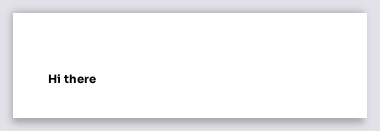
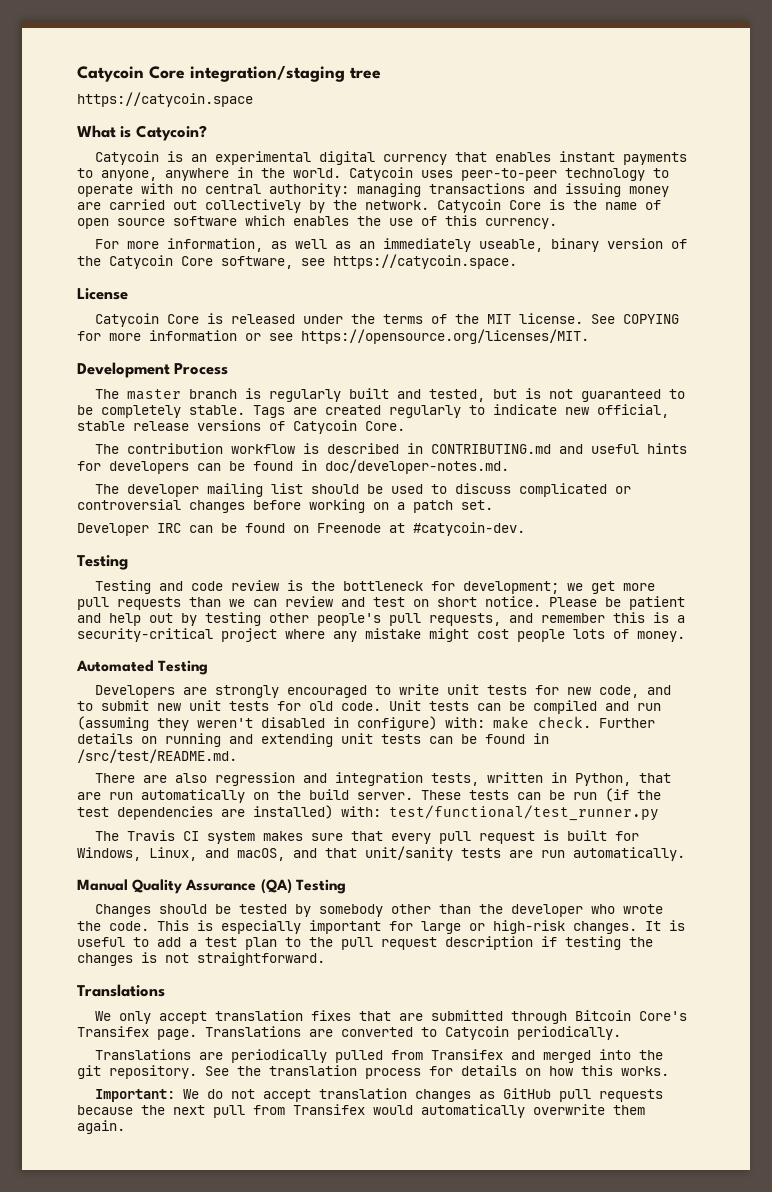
[48,74,97,84] Hi there -> [77,65,381,82] [77,92,253,107] [77,125,207,141] [95,151,688,165] [77,167,669,181] [77,183,669,197] [77,199,661,213] [77,215,557,229] [95,238,688,252] [77,254,517,269] [77,288,128,300] [95,313,680,327] [77,329,589,344] [77,362,229,378] [95,388,686,402] [77,404,669,418] [77,420,405,434] [95,443,688,454] [77,459,509,474] [95,483,632,497] [77,499,493,513] [77,522,525,536] [77,555,128,570] [95,580,656,594] [77,596,685,610] [77,612,685,626] [77,628,685,642] [76,660,209,675] [95,684,672,698] [77,700,661,714] [77,716,655,731] [77,733,549,747] [77,749,237,763] [95,772,672,786] [77,788,661,803] [77,805,659,821] [95,830,640,844] [77,846,685,861] [77,879,346,894] [95,904,664,917] [77,920,685,934] [77,936,653,950] [77,952,325,966] [77,984,165,997] [95,1010,688,1024] [77,1026,621,1040] [95,1049,664,1063] [77,1065,669,1079] [95,1088,664,1102] [77,1104,645,1118] [77,1120,125,1134] Catycoin Core integration/staging tree // https://catycoin.space // What is Catycoin? // Catycoin is an experimental digital currency that enables instant payments to anyone, anywhere in the world. Catycoin uses peer-to-peer technology to operate with no central authority: managing transactions and issuing money are carried out collectively by the network. Catycoin Core is the name of open source software which enables the use of this currency. // For more information, as well as an immediately useable, binary version of the Catycoin Core software, see https://catycoin.space. // License // Catycoin Core is released under the terms of the MIT license. See COPYING for more information or see https://opensource.org/licenses/MIT. // Development Process // The master branch is regularly built and tested, but is not guaranteed to be completely stable. Tags are created regularly to indicate new official, stable release versions of Catycoin Core. // The contribution workflow is described in CONTRIBUTING.md and useful hints for developers can be found in doc/developer-notes.md. // The developer mailing list should be used to discuss complicated or controversial changes before working on a patch set. // Developer IRC can be found on Freenode at #catycoin-dev. // Testing // Testing and code review is the bottleneck for development; we get more pull requests than we can review and test on short notice. Please be patient and help out by testing other people's pull requests, and remember this is a security-critical project where any mistake might cost people lots of money. // Automated Testing // Developers are strongly encouraged to write unit tests for new code, and to submit new unit tests for old code. Unit tests can be compiled and run (assuming they weren't disabled in configure) with: make check. Further details on running and extending unit tests can be found in /src/test/README.md. // There are also regression and integration tests, written in Python, that are run automatically on the build server. These tests can be run (if the test dependencies are installed) with: test/functional/test_runner.py // The Travis CI system makes sure that every pull request is built for Windows, Linux, and macOS, and that unit/sanity tests are run automatically. // Manual Quality Assurance (QA) Testing // Changes should be tested by somebody other than the developer who wrote the code. This is especially important for large or high-risk changes. It is useful to add a test plan to the pull request description if testing the changes is not straightforward. // Translations // We only accept translation fixes that are submitted through Bitcoin Core's Transifex page. Translations are converted to Catycoin periodically. // Translations are periodically pulled from Transifex and merged into the git repository. See the translation process for details on how this works. // Important: We do not accept translation changes as GitHub pull requests because the next pull from Transifex would automatically overwrite them again.

